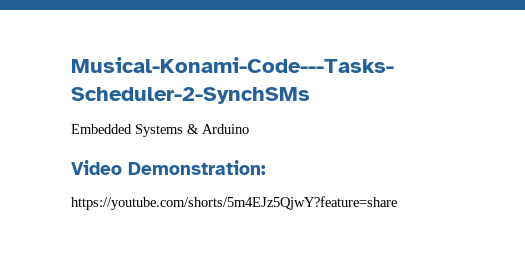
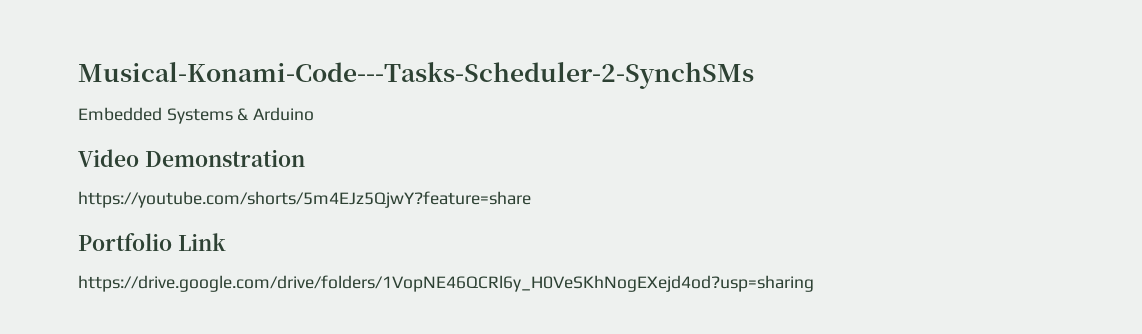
[128,160,266,175] Demonstration: -> [144,149,305,167] Demonstration
(397, 203) none -> [78,233,226,251] [78,275,814,292] // Portfolio Link // https://drive.google.com/drive/folders/1VopNE46QCRl6y_H0VeSKhNogEXejd4od?usp=sharing

